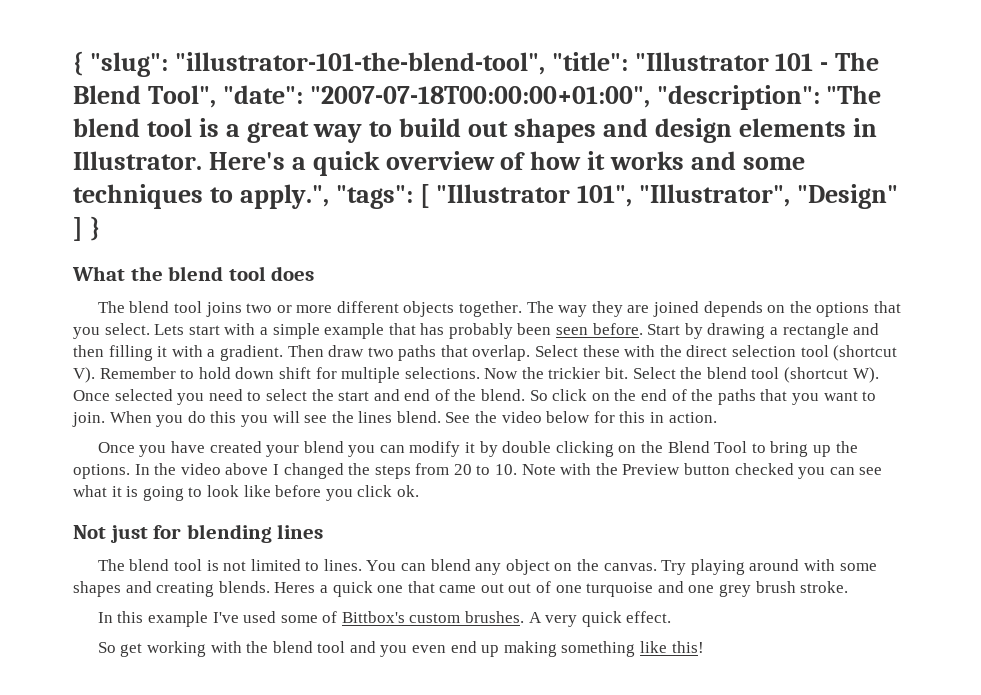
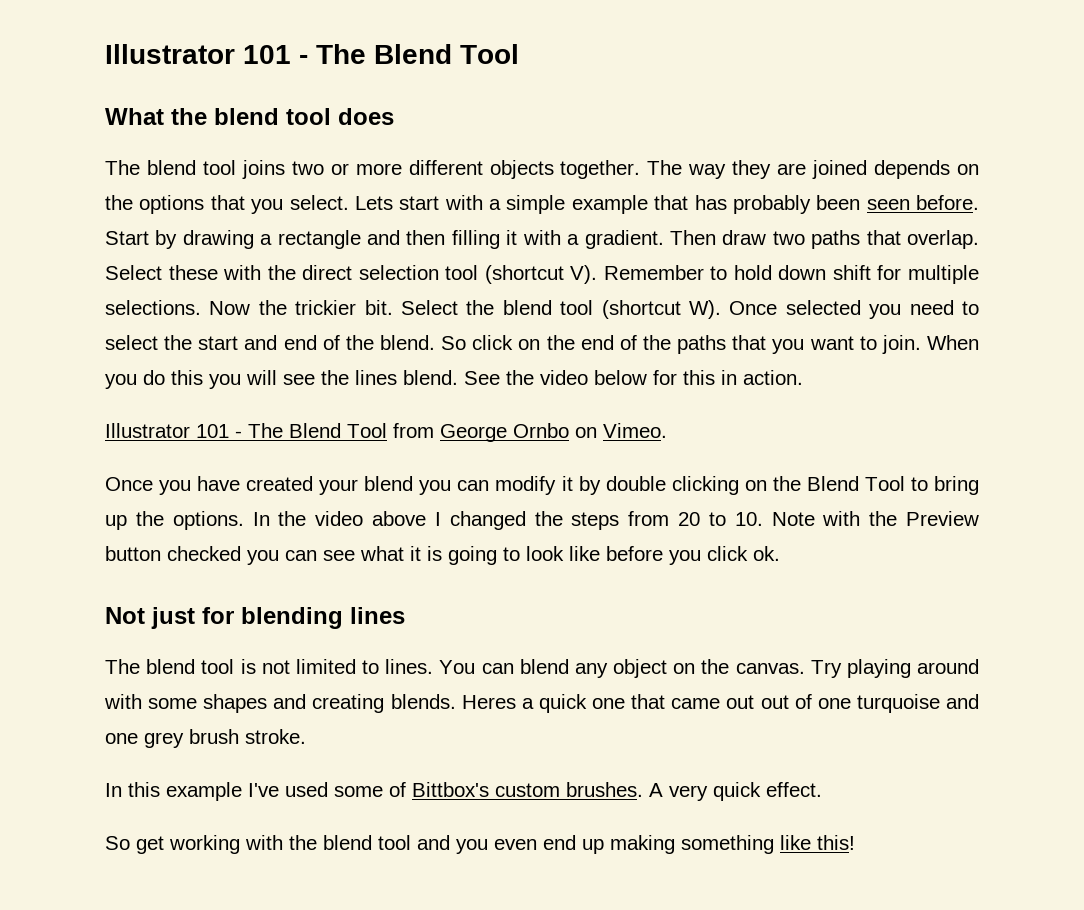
[73,51,880,77] [73,85,882,110] [73,118,877,143] [73,151,805,176] [73,184,899,209] [73,216,100,241] { "slug": "illustrator-101-the-blend-tool", "title": "Illustrator 101 - The Blend Tool", "date": "2007-07-18T00:00:00+01:00", "description": "The blend tool is a great way to build out shapes and design elements in Illustrator. Here's a quick overview of how it works and some techniques to apply.", "tags": [ "Illustrator 101", "Illustrator", "Design" ] } -> [105,44,519,64] Illustrator 101 - The Blend Tool
(717, 417) none -> [105,423,667,442] // Illustrator 101 - The Blend Tool from George Ornbo on Vimeo.

